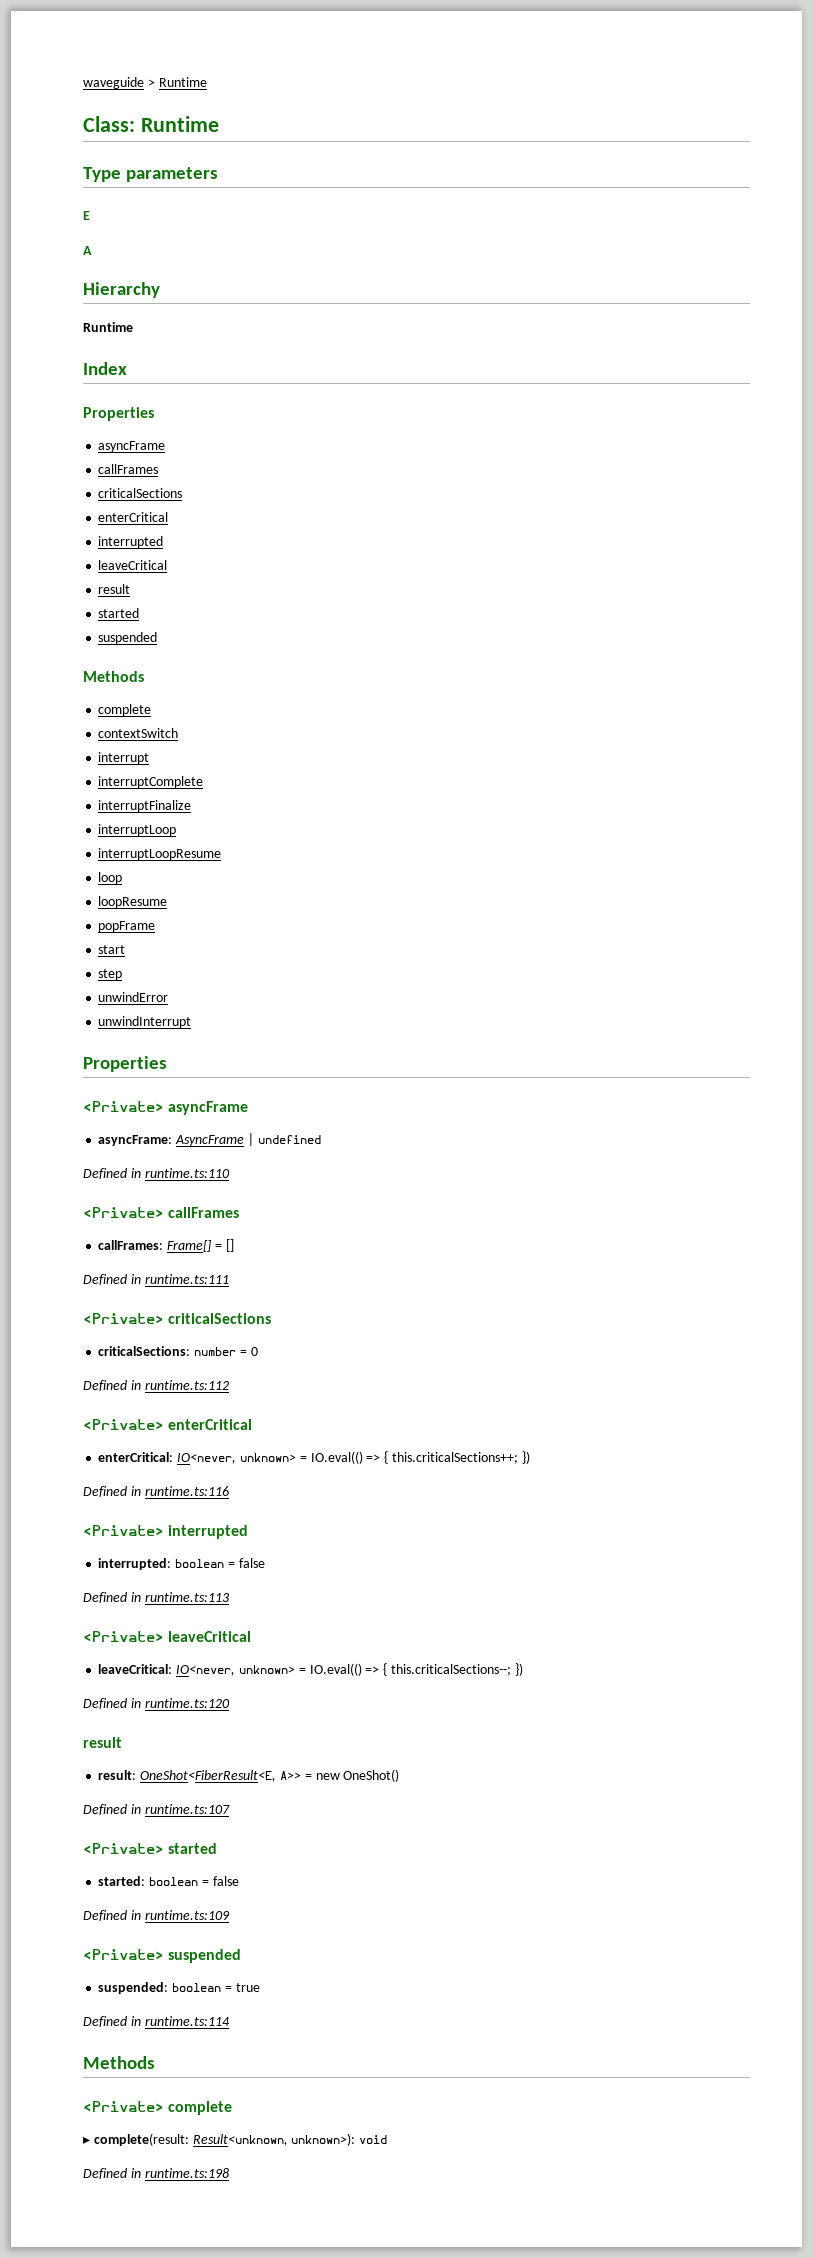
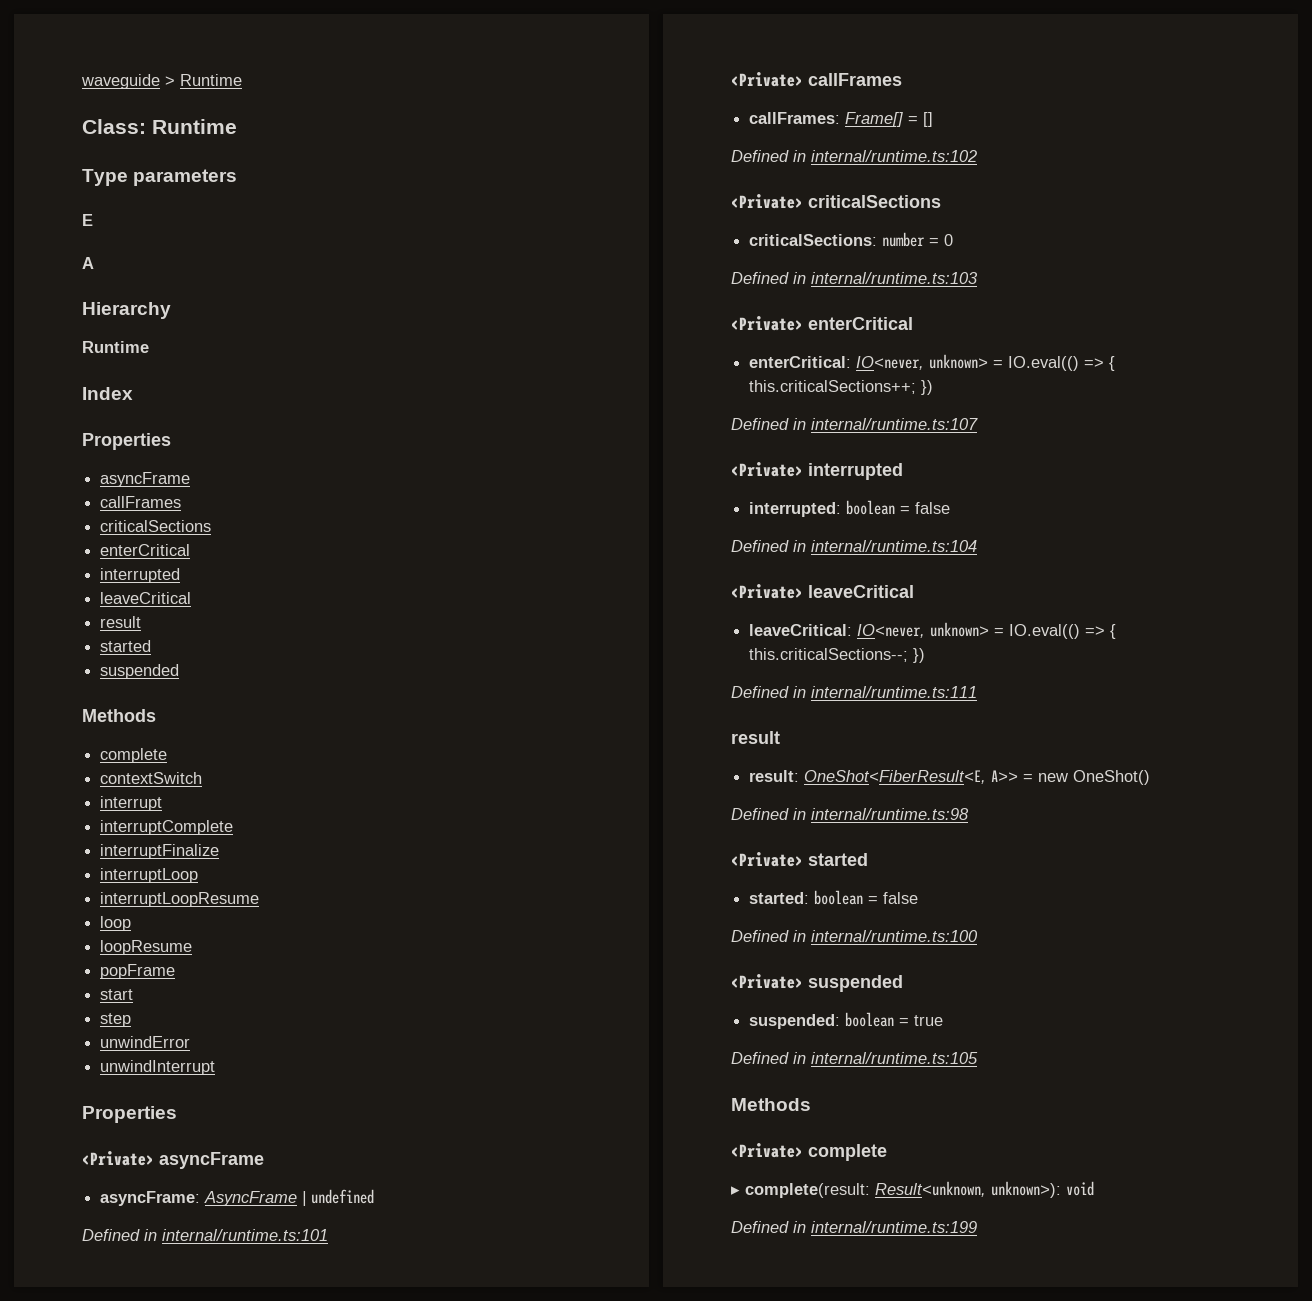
[144,1168,230,1178] runtime.ts:110 -> [162,1229,328,1241] internal/runtime.ts:101
[144,1274,229,1284] runtime.ts:111 -> [811,150,977,162] internal/runtime.ts:102
[144,1380,229,1390] runtime.ts:112 -> [811,272,978,284] internal/runtime.ts:103
[144,1486,229,1496] runtime.ts:116 -> [811,418,978,430] internal/runtime.ts:107
[144,1592,230,1602] runtime.ts:113 -> [811,540,977,552] internal/runtime.ts:104
[144,1698,230,1708] runtime.ts:120 -> [811,686,977,698] internal/runtime.ts:111
[144,1804,230,1814] runtime.ts:107 -> [811,808,969,820] internal/runtime.ts:98
[144,1910,230,1920] runtime.ts:109 -> [811,930,978,942] internal/runtime.ts:100
[144,2016,230,2026] runtime.ts:114 -> [811,1052,978,1064] internal/runtime.ts:105
[144,2168,229,2178] runtime.ts:198 -> [811,1221,977,1233] internal/runtime.ts:199

